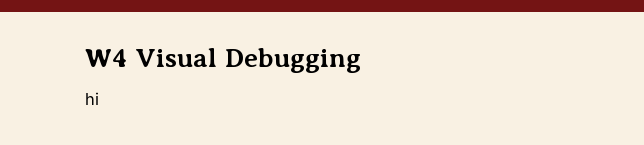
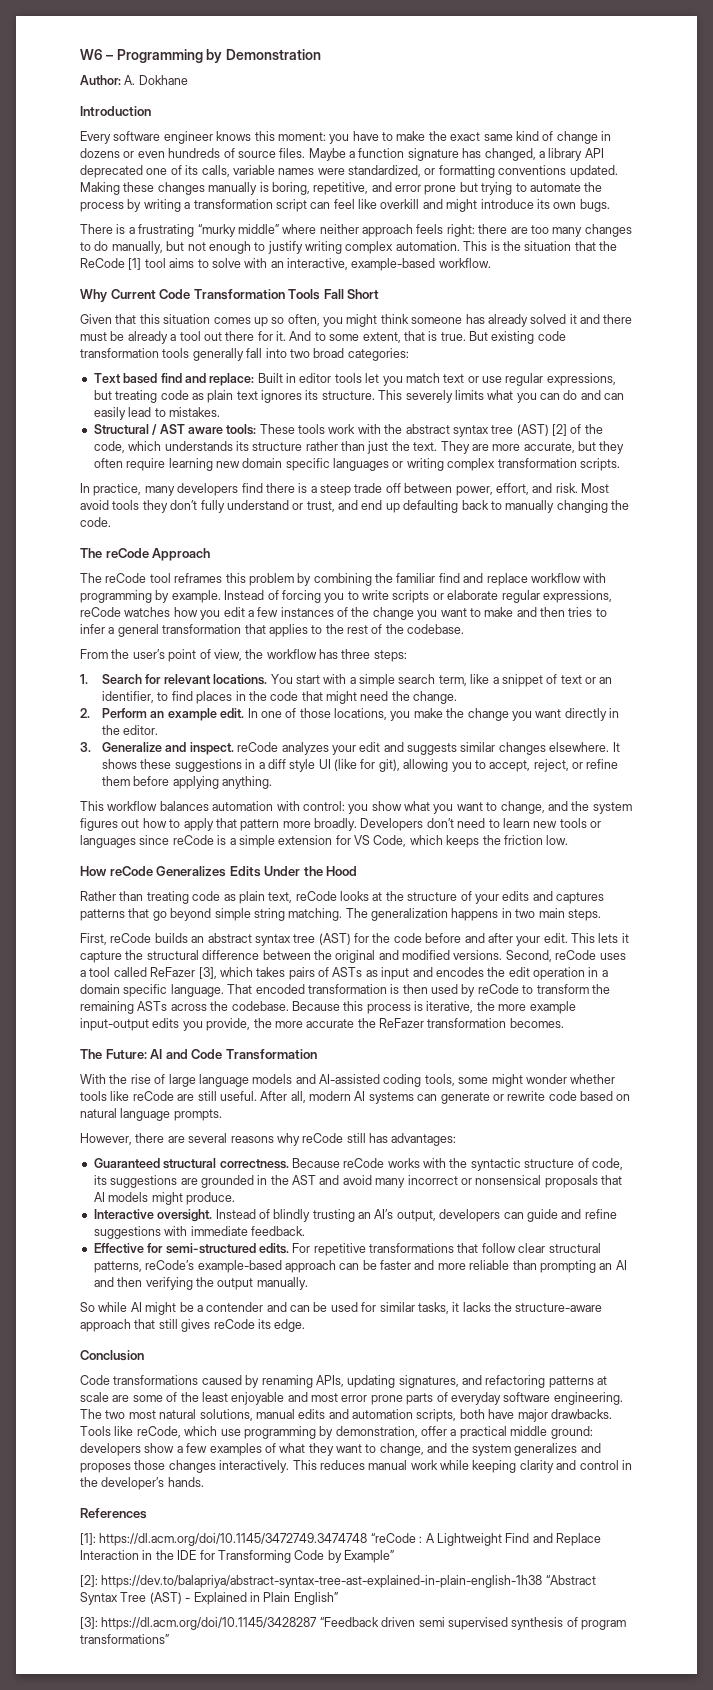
[85,48,361,73] [85,92,99,105] W4 Visual Debugging // hi -> [80,49,322,63] [80,75,188,85] [80,106,151,116] [80,131,611,144] [80,148,604,161] [80,165,618,178] [80,182,603,195] [80,199,610,212] [80,224,632,237] [80,241,617,254] [80,258,491,271] [80,289,380,302] [80,314,633,327] [80,331,566,344] [80,348,409,361] [93,373,616,386] [93,390,625,403] [93,407,220,420] [93,424,603,437] [93,441,625,454] [93,458,620,471] [80,483,609,496] [80,500,629,513] [80,517,111,527] [80,548,211,561] [80,573,607,586] [80,590,612,603] [80,607,607,620] [80,624,465,637] [80,649,407,662] [80,674,613,687] [102,691,458,704] [80,708,620,721] [102,725,159,735] [80,742,620,755] [102,759,619,772] [102,776,273,789] [80,801,632,814] [80,818,601,831] [80,835,569,848] [80,866,358,877] [80,891,604,904] [80,908,601,921] [80,933,629,946] [80,950,626,963] [80,967,608,980] [80,984,610,997] [80,1001,576,1014] [80,1018,564,1031] [80,1049,317,1060] [80,1074,616,1087] [80,1091,631,1104] [80,1108,222,1121] [80,1133,457,1146] [93,1158,623,1171] [93,1175,622,1188] [93,1192,235,1205] [93,1209,617,1222] [93,1226,305,1239] [93,1243,601,1256] [93,1260,627,1273] [93,1277,308,1290] [80,1302,603,1315] [80,1319,306,1332] [80,1350,144,1361] [80,1375,608,1388] [80,1392,623,1405] [80,1409,612,1422] [80,1426,593,1439] [80,1443,601,1456] [80,1460,632,1473] [80,1477,204,1490] [80,1508,147,1519] [80,1533,601,1546] [80,1550,394,1563] [80,1575,596,1588] [80,1592,338,1605] [80,1617,626,1630] [80,1634,169,1644] W6 – Programming by Demonstration // Author: A. Dokhane // Introduction // Every software engineer knows this moment: you have to make the exact same kind of change in dozens or even hundreds of source files. Maybe a function signature has changed, a library API deprecated one of its calls, variable names were standardized, or formatting conventions updated. Making these changes manually is boring, repetitive, and error prone but trying to automate the process by writing a transformation script can feel like overkill and might introduce its own bugs. // There is a frustrating “murky middle” where neither approach feels right: there are too many changes to do manually, but not enough to justify writing complex automation. This is the situation that the ReCode [1] tool aims to solve with an interactive, example-based workflow. // Why Current Code Transformation Tools Fall Short // Given that this situation comes up so often, you might think someone has already solved it and there must be already a tool out there for it. And to some extent, that is true. But existing code transformation tools generally fall into two broad categories: // Text based find and replace: Built in editor tools let you match text or use regular expressions, but treating code as plain text ignores its structure. This severely limits what you can do and can easily lead to mistakes. // Structural / AST aware tools: These tools work with the abstract syntax tree (AST) [2] of the code, which understands its structure rather than just the text. They are more accurate, but they often require learning new domain specific languages or writing complex transformation scripts. // In practice, many developers find there is a steep trade off between power, effort, and risk. Most avoid tools they don’t fully understand or trust, and end up defaulting back to manually changing the code. // The reCode Approach // The reCode tool reframes this problem by combining the familiar find and replace workflow with programming by example. Instead of forcing you to write scripts or elaborate regular expressions, reCode watches how you edit a few instances of the change you want to make and then tries to infer a general transformation that applies to the rest of the codebase. // From the user’s point of view, the workflow has three steps: // 1. Search for relevant locations. You start with a simple search term, like a snippet of text or an identifier, to find places in the code that might need the change. // 2. Perform an example edit. In one of those locations, you make the change you want directly in the editor. // 3. Generalize and inspect. reCode analyzes your edit and suggests similar changes elsewhere. It shows these suggestions in a diff style UI (like for git), allowing you to accept, reject, or refine them before applying anything. // This workflow balances automation with control: you show what you want to change, and the system figures out how to apply that pattern more broadly. Developers don’t need to learn new tools or languages since reCode is a simple extension for VS Code, which keeps the friction low. // How reCode Generalizes Edits Under the Hood // Rather than treating code as plain text, reCode looks at the structure of your edits and captures patterns that go beyond simple string matching. The generalization happens in two main steps. // First, reCode builds an abstract syntax tree (AST) for the code before and after your edit. This lets it capture the structural difference between the original and modified versions. Second, reCode uses a tool called ReFazer [3], which takes pairs of ASTs as input and encodes the edit operation in a domain specific language. That encoded transformation is then used by reCode to transform the remaining ASTs across the codebase. Because this process is iterative, the more example input-output edits you provide, the more accurate the ReFazer transformation becomes. // The Future: AI and Code Transformation // With the rise of large language models and AI-assisted coding tools, some might wonder whether tools like reCode are still useful. After all, modern AI systems can generate or rewrite code based on natural language prompts. // However, there are several reasons why reCode still has advantages: // Guaranteed structural correctness. Because reCode works with the syntactic structure of code, its suggestions are grounded in the AST and avoid many incorrect or nonsensical proposals that AI models might produce. // Interactive oversight. Instead of blindly trusting an AI’s output, developers can guide and refine suggestions with immediate feedback. // Effective for semi-structured edits. For repetitive transformations that follow clear structural patterns, reCode’s example-based approach can be faster and more reliable than prompting an AI and then verifying the output manually. // So while AI might be a contender and can be used for similar tasks, it lacks the structure-aware approach that still gives reCode its edge. // Conclusion // Code transformations caused by renaming APIs, updating signatures, and refactoring patterns at scale are some of the least enjoyable and most error prone parts of everyday software engineering. The two most natural solutions, manual edits and automation scripts, both have major drawbacks. Tools like reCode, which use programming by demonstration, offer a practical middle ground: developers show a few examples of what they want to change, and the system generalizes and proposes those changes interactively. This reduces manual work while keeping clarity and control in the developer’s hands. // References // [1]: https://dl.acm.org/doi/10.1145/3472749.3474748 “reCode : A Lightweight Find and Replace Interaction in the IDE for Transforming Code by Example” // [2]: https://dev.to/balapriya/abstract-syntax-tree-ast-explained-in-plain-english-1h38 “Abstract Syntax Tree (AST) - Explained in Plain English” // [3]: https://dl.acm.org/doi/10.1145/3428287 “Feedback driven semi supervised synthesis of program transformations”

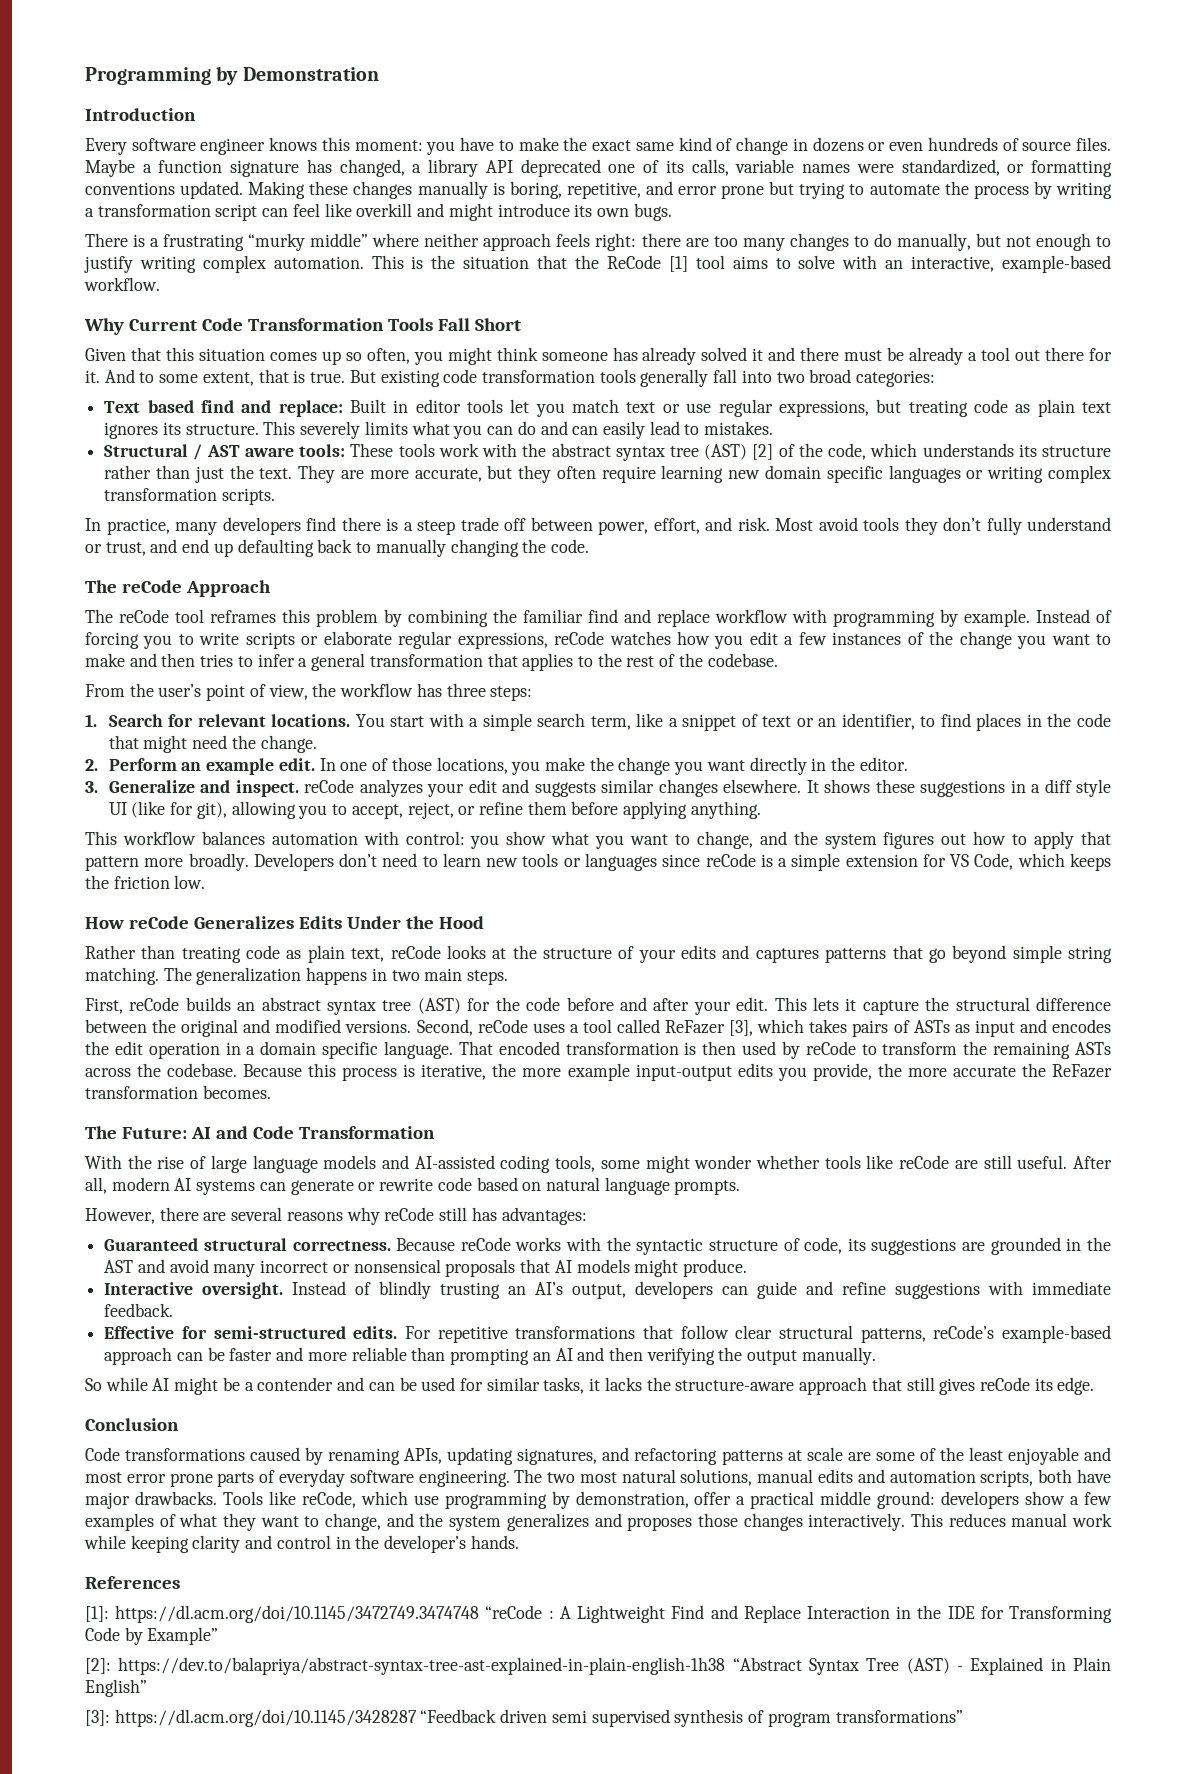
[80,49,113,60] W6 – -> (85, 76) none
[80,75,188,85] // Author: A. Dokhane -> (379, 74) none

